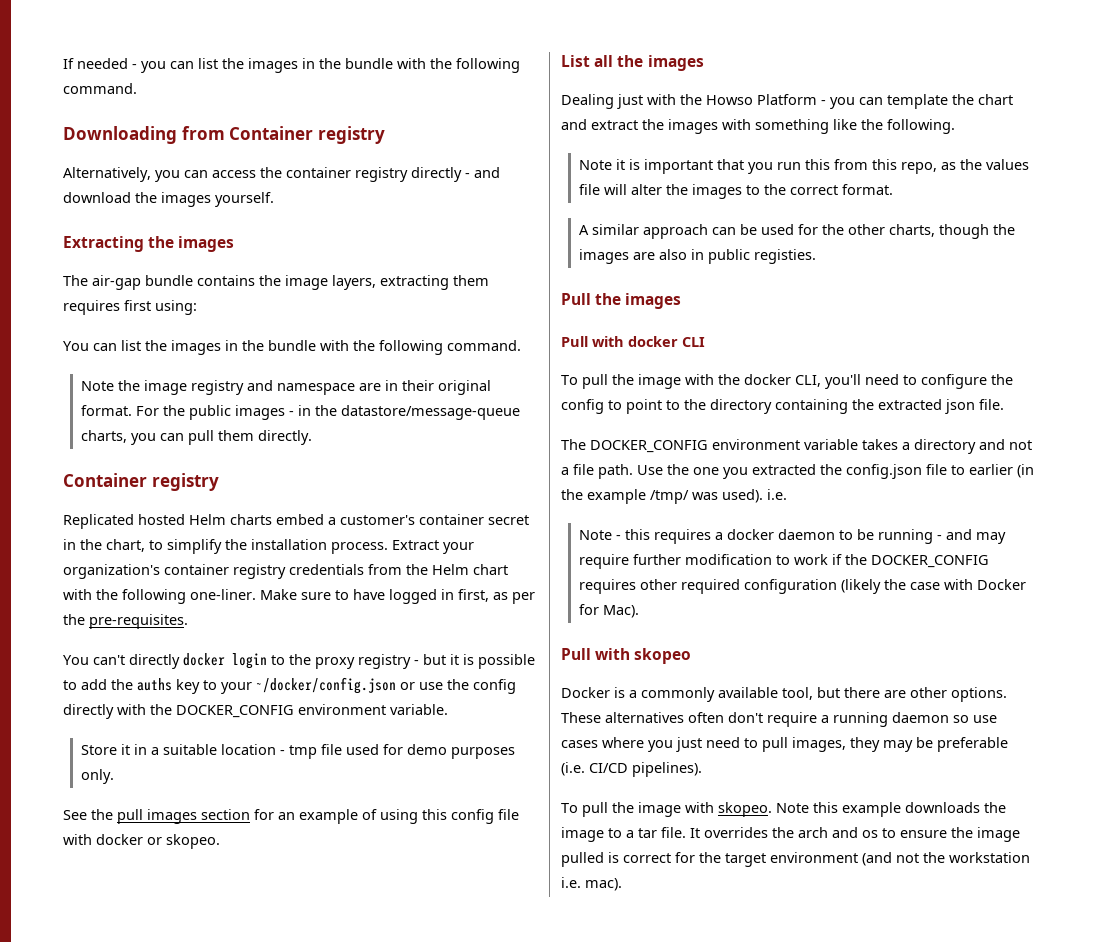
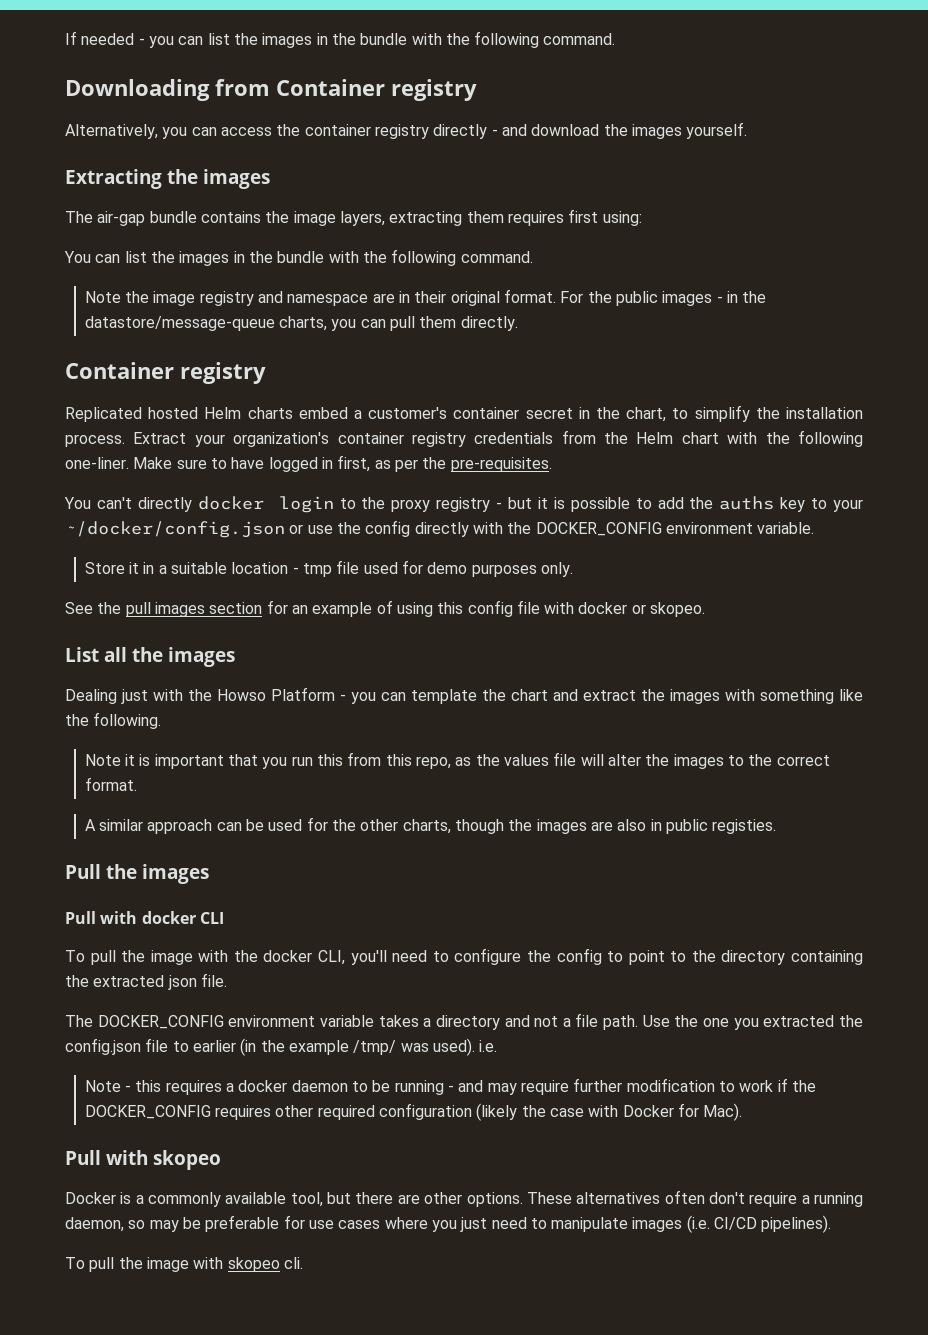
[892,712,969,723] daemon so -> [65,1215,305,1232] daemon, so may be preferable for
[762,737,1008,752] pull images, they may be preferable -> [551,1217,683,1232] manipulate images
[718,802,1006,817] [561,827,1020,842] [561,852,1030,867] [561,877,622,891] skopeo. Note this example downloads the image to a tar file. It overrides the arch and os to ensure the image pulled is correct for the target environment (and not the workstation i.e. mac). -> [227,1257,303,1272] skopeo cli.

